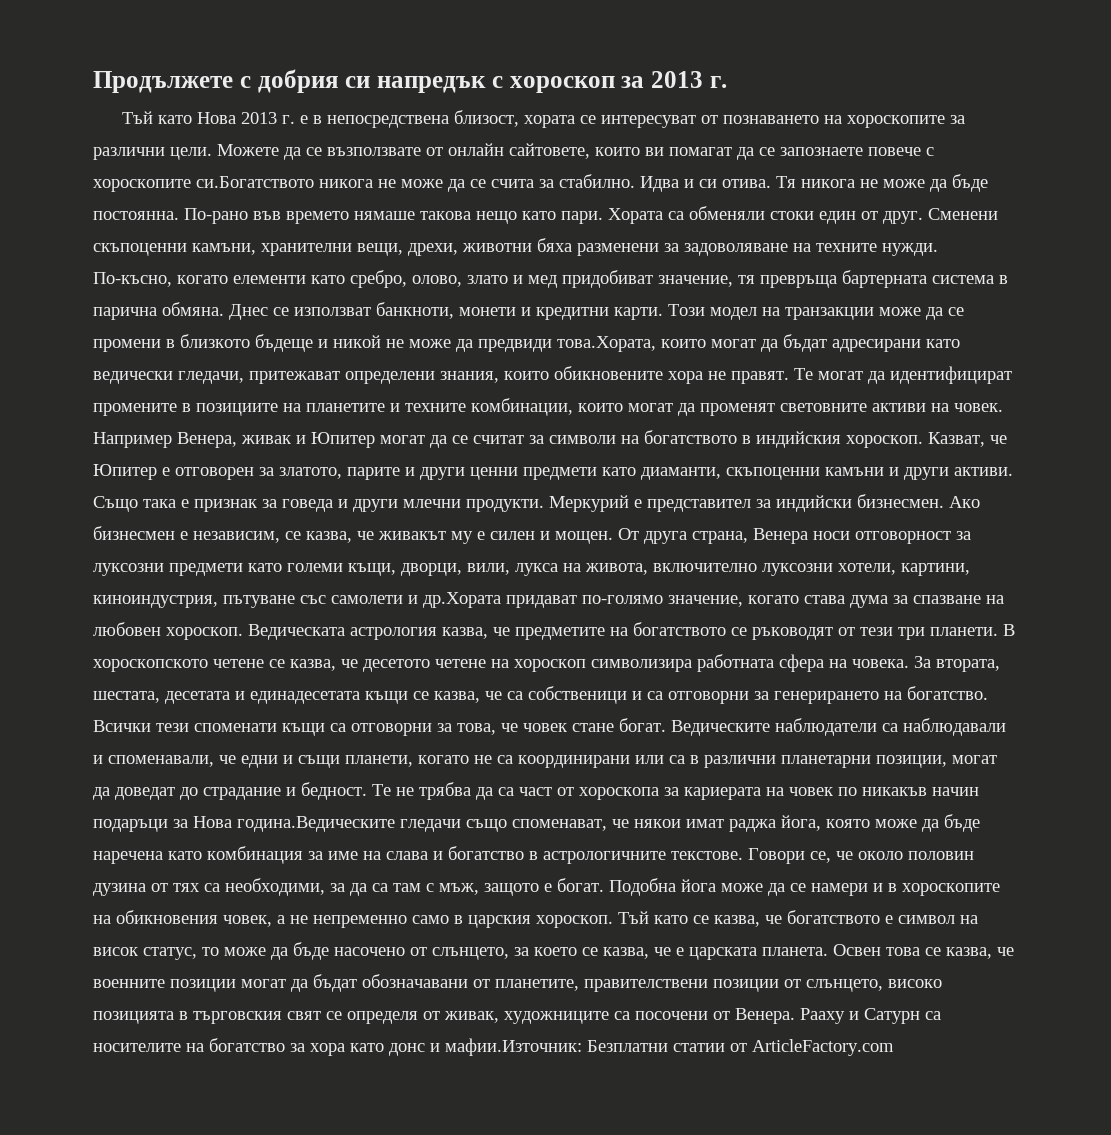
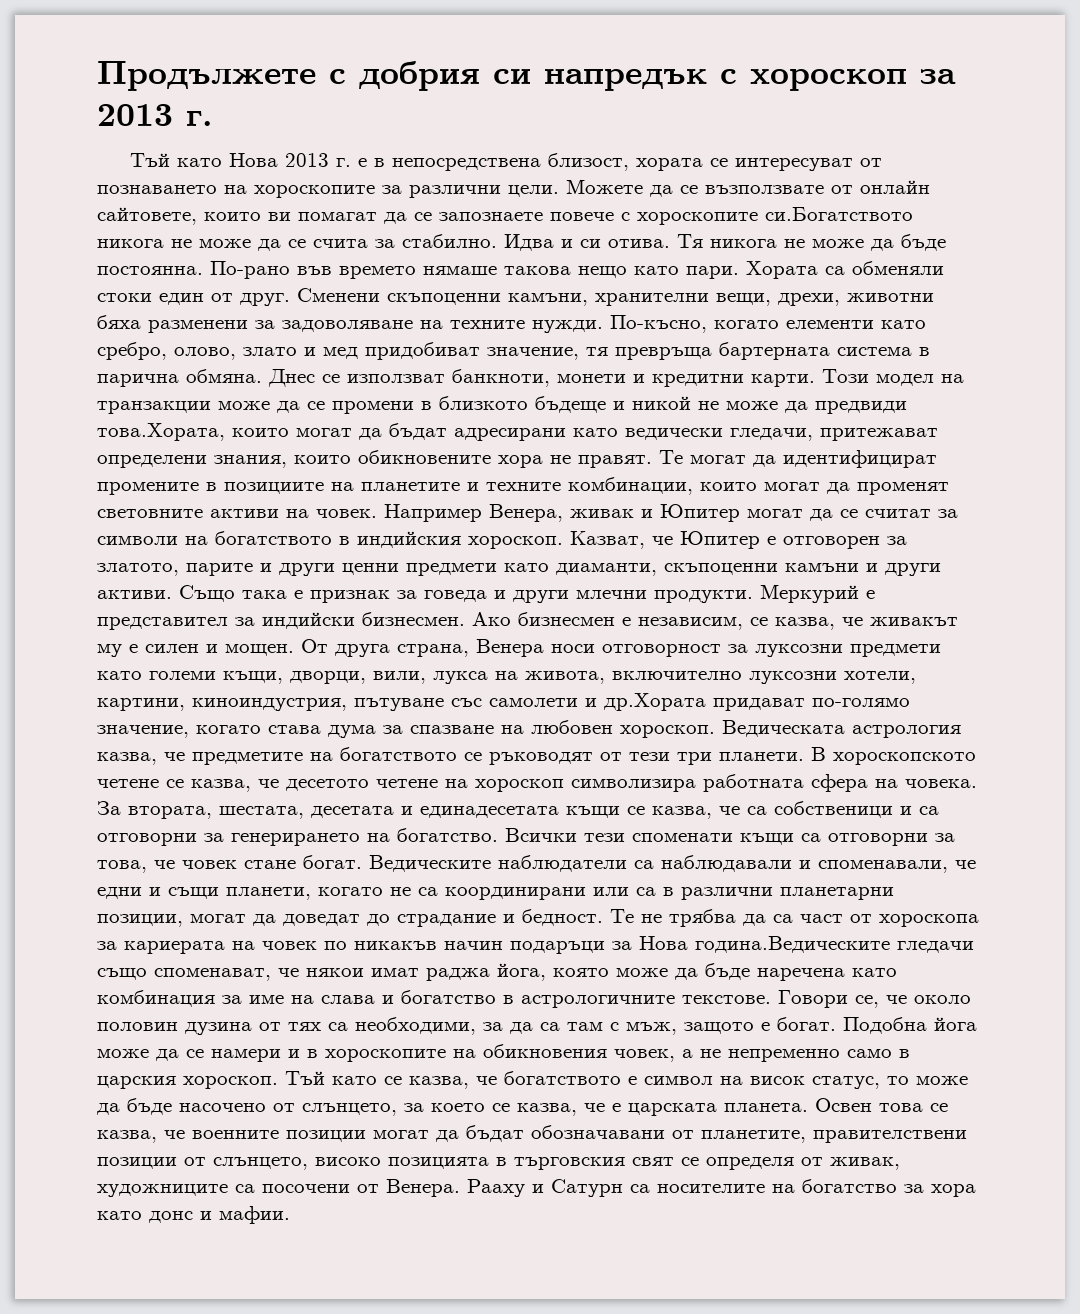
[445,1038,894,1056] мафии.Източник: Безплатни статии от ArticleFactory.com -> [219,1206,290,1224] мафии.

